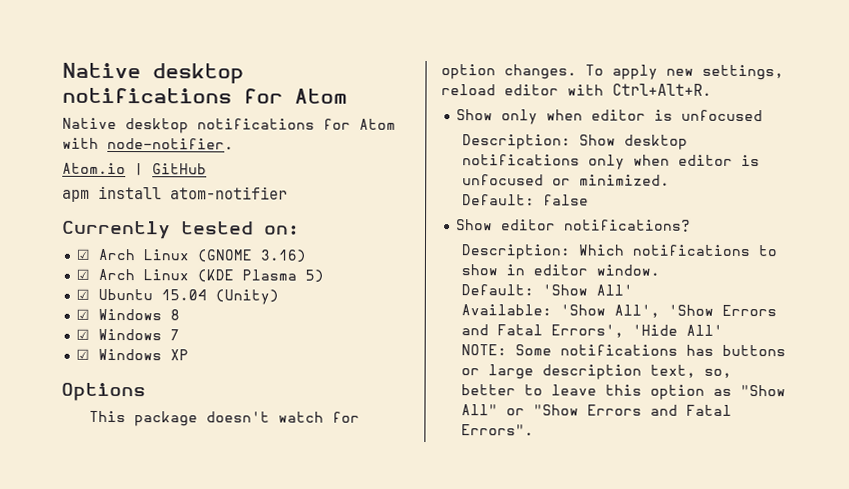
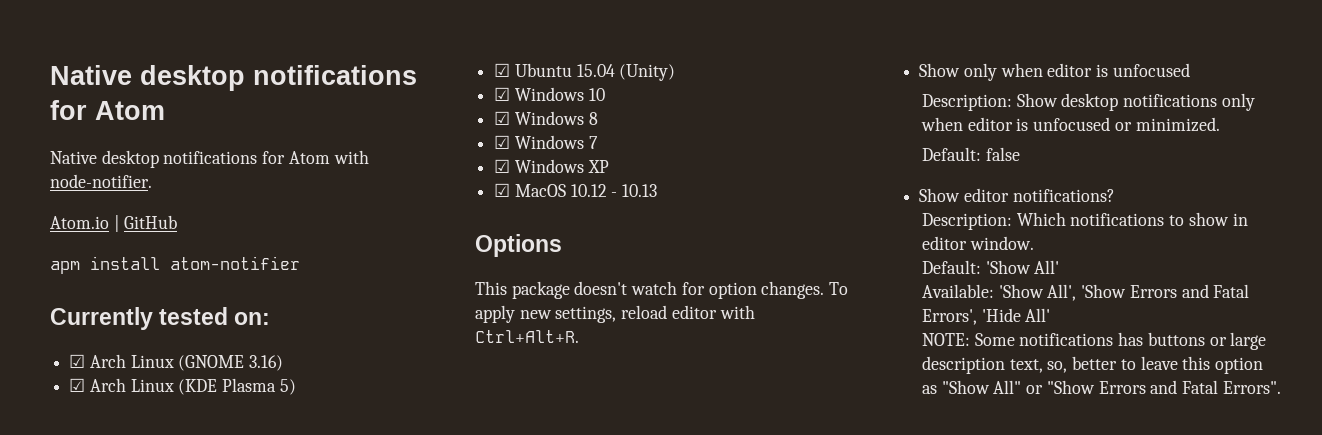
(280, 297) none -> [494,87,605,101] // ☑ Windows 10
(190, 355) none -> [494,183,658,197] // ☑ MacOS 10.12 - 10.13

